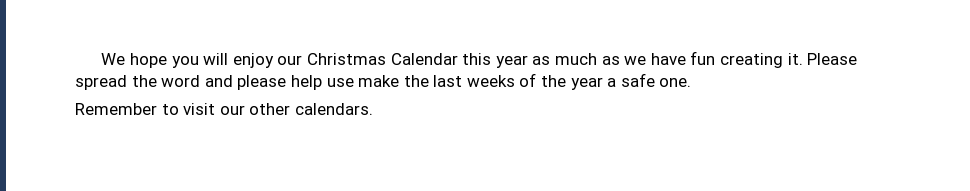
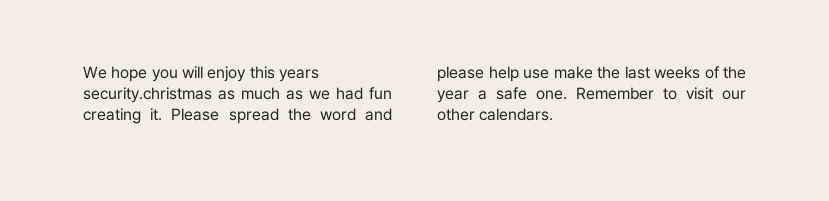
[277,53,528,68] our Christmas Calendar this year -> [249,66,319,82] [83,87,212,103] this years security.christmas
[650,53,686,65] have -> [336,87,363,100] had
(692, 82) // -> (567, 95) none

